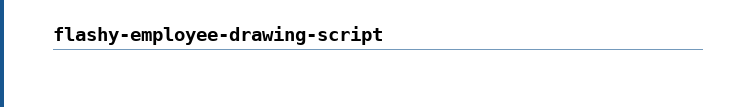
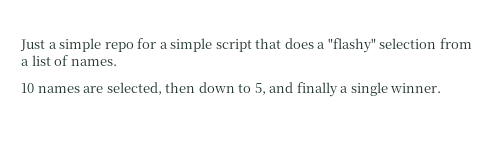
[53,26,383,45] flashy-employee-drawing-script -> [20,38,472,53] [21,55,117,66] [21,82,442,97] Just a simple repo for a simple script that does a "flashy" selection from a list of names. // 10 names are selected, then down to 5, and finally a single winner.

